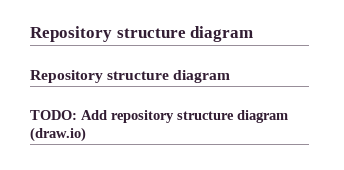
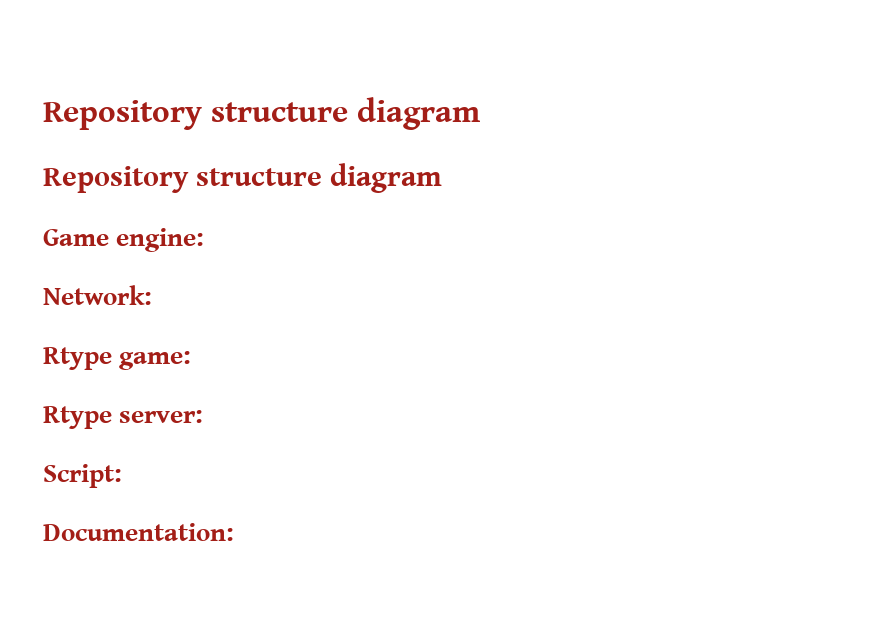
[30,110,288,123] [30,127,86,142] TODO: Add repository structure diagram (draw.io) -> [43,228,205,252] [43,285,152,305] [43,347,192,370] [43,406,204,429] [43,464,122,488] [43,523,234,541] Game engine: // Network: // Rtype game: // Rtype server: // Script: // Documentation:

